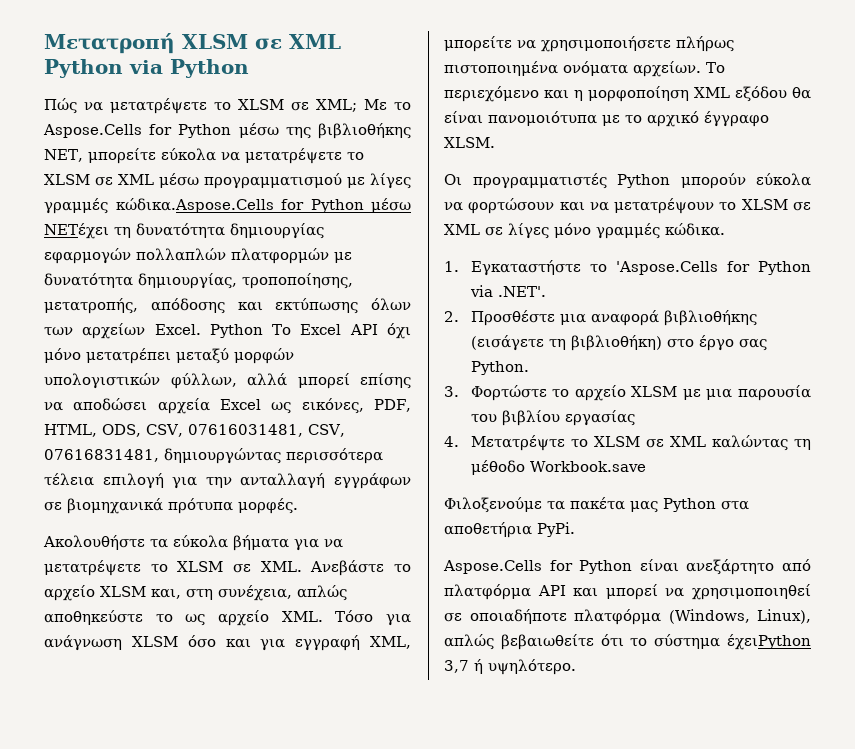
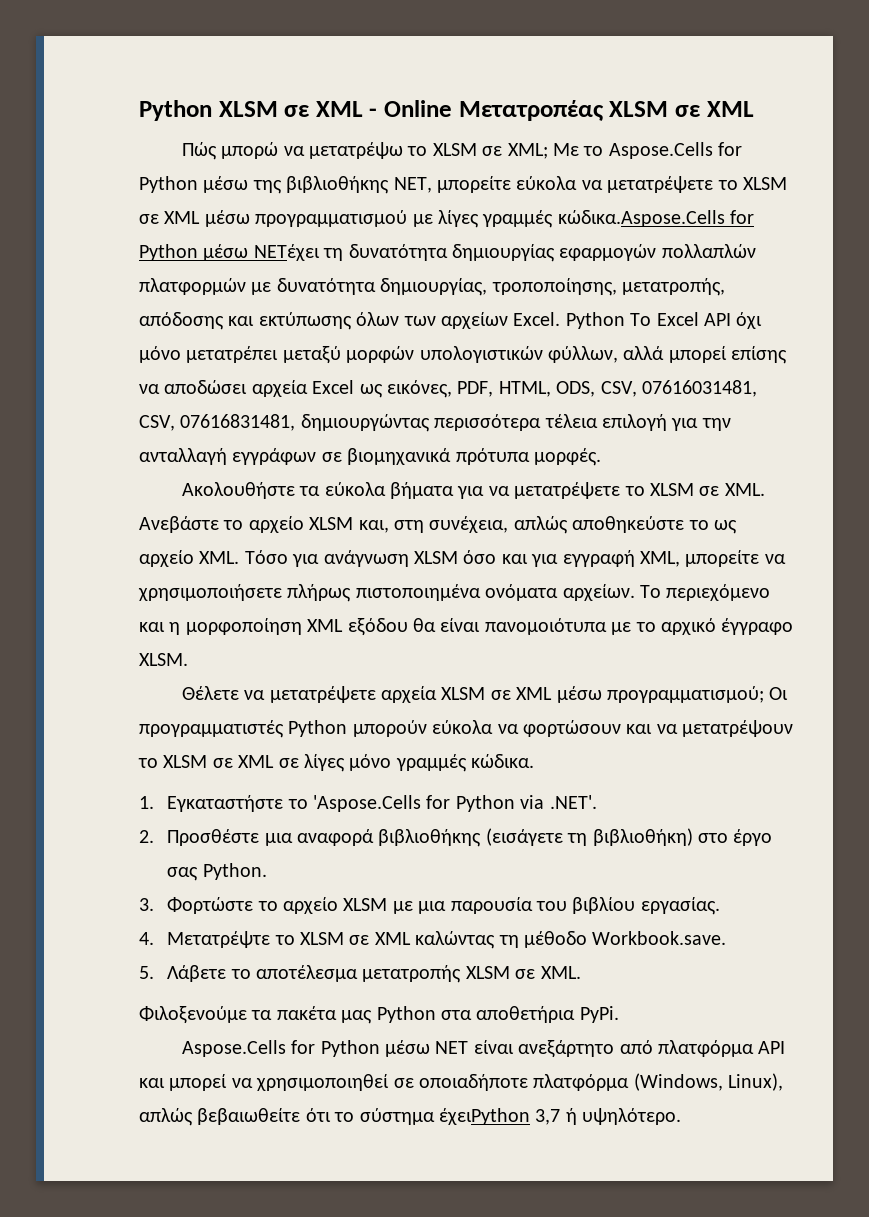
[44,33,341,54] [44,59,249,78] [44,98,207,114] Μετατροπή XLSM σε XML Python via Python // Πώς να μετατρέψετε -> [139,100,754,121] [181,142,404,160] Python XLSM σε XML - Online Μετατροπέας XLSM σε XML // Πώς μπορώ να μετατρέψω
(495, 142) none -> [181,686,765,703] Θέλετε να μετατρέψετε αρχεία XLSM σε XML μέσω προγραμματισμού;
[564,410,635,426] εργασίας -> [640,897,720,915] εργασίας.
[529,461,646,472] Workbook.save -> [592,931,727,945] [139,965,581,983] Workbook.save. // 5. Λάβετε το αποτέλεσμα μετατροπής XLSM σε XML.
(633, 567) none -> [385,1040,469,1057] μέσω NET

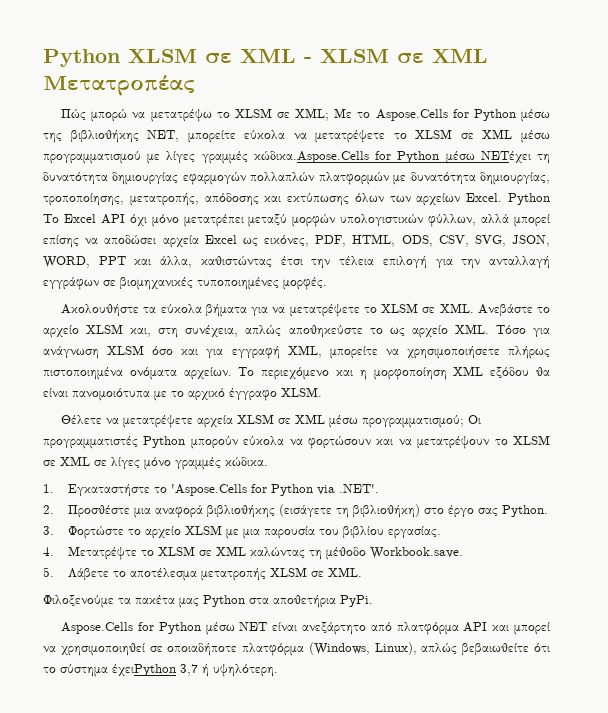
[384,100,754,121] Online Μετατροπέας XLSM σε XML -> [320,49,488,63] [43,75,195,96] XLSM σε XML Μετατροπέας
[641,380,757,397] [139,414,542,432] 07616031481, CSV, 07616831481, δημιουργώντας περισσότερα -> [474,235,551,247] [43,256,331,269] SVG, JSON, WORD, PPT και άλλα, καθιστώντας έτσι την
[347,448,530,465] βιομηχανικά πρότυπα -> [120,277,279,290] βιομηχανικές τυποποιημένες
[582,1108,682,1125] υψηλότερο. -> [213,664,278,677] υψηλότερη.

